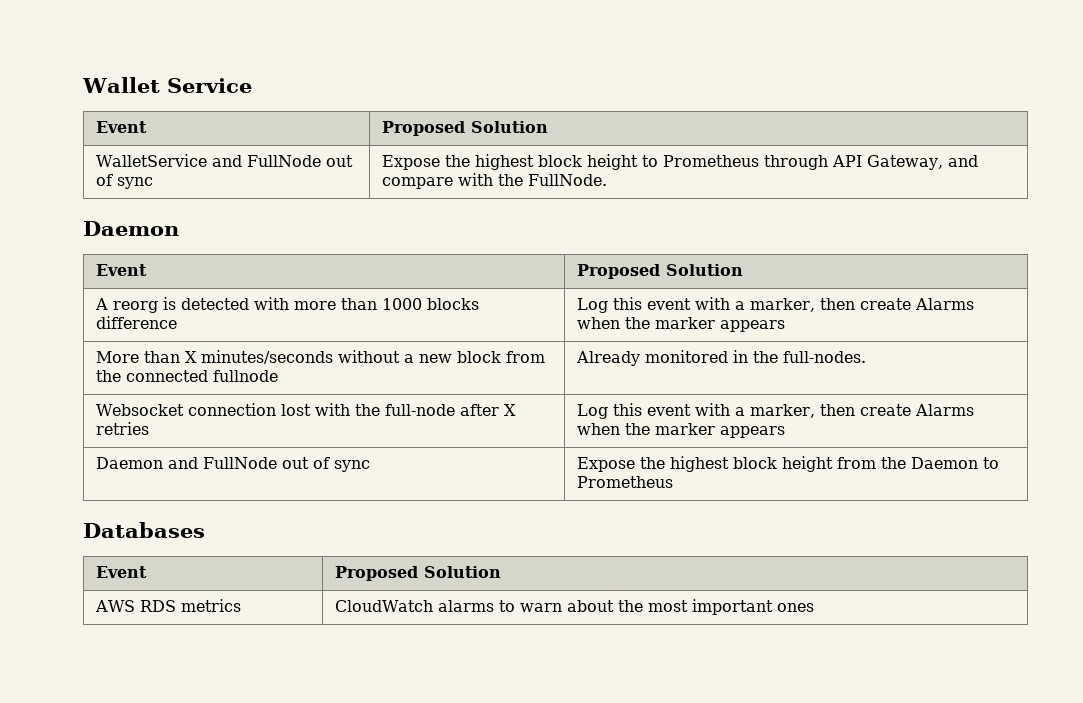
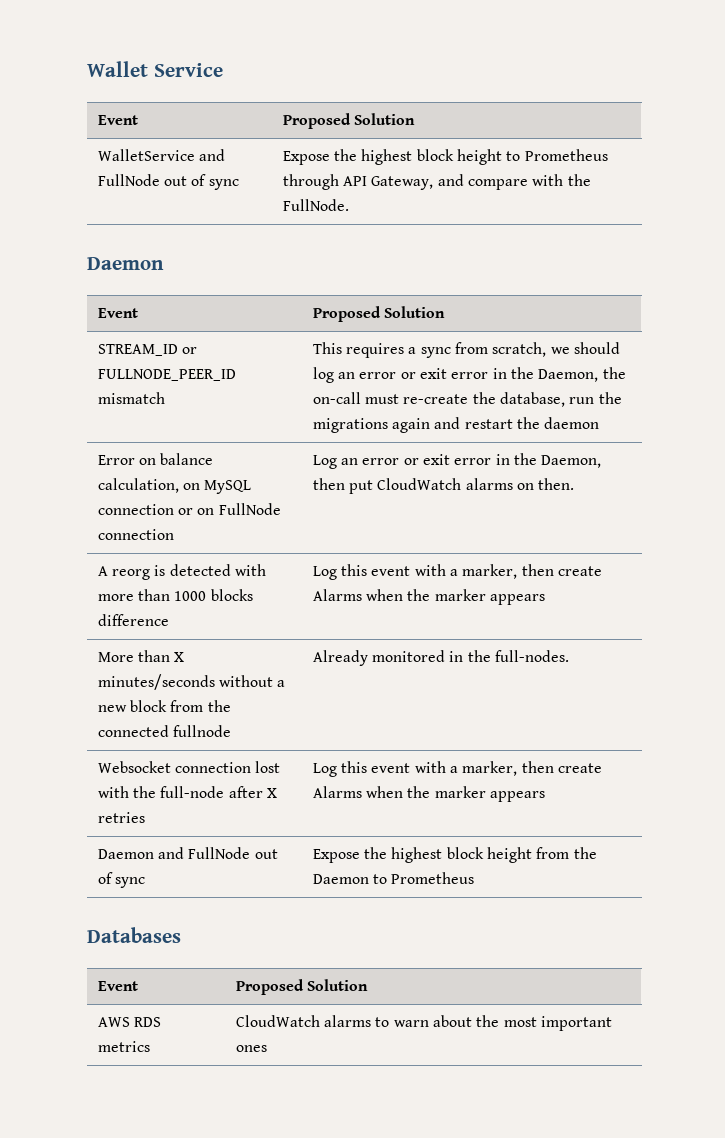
(744, 270) none -> [97,344,197,356] [97,369,236,381] [97,392,165,404] [312,342,620,358] [312,367,626,383] [312,392,622,407] [312,417,600,433] [97,453,214,465] [97,478,252,494] [97,503,281,515] [97,529,174,540] [312,453,602,469] [312,478,575,494] // STREAM_ID or FULLNODE_PEER_ID mismatch | This requires a sync from scratch, we should log an error or exit error in the Daemon, the on-call must re-create the database, run the migrations again and restart the daemon // Error on balance calculation, on MySQL connection or on FullNode connection | Log an error or exit error in the Daemon, then put CloudWatch alarms on then.

